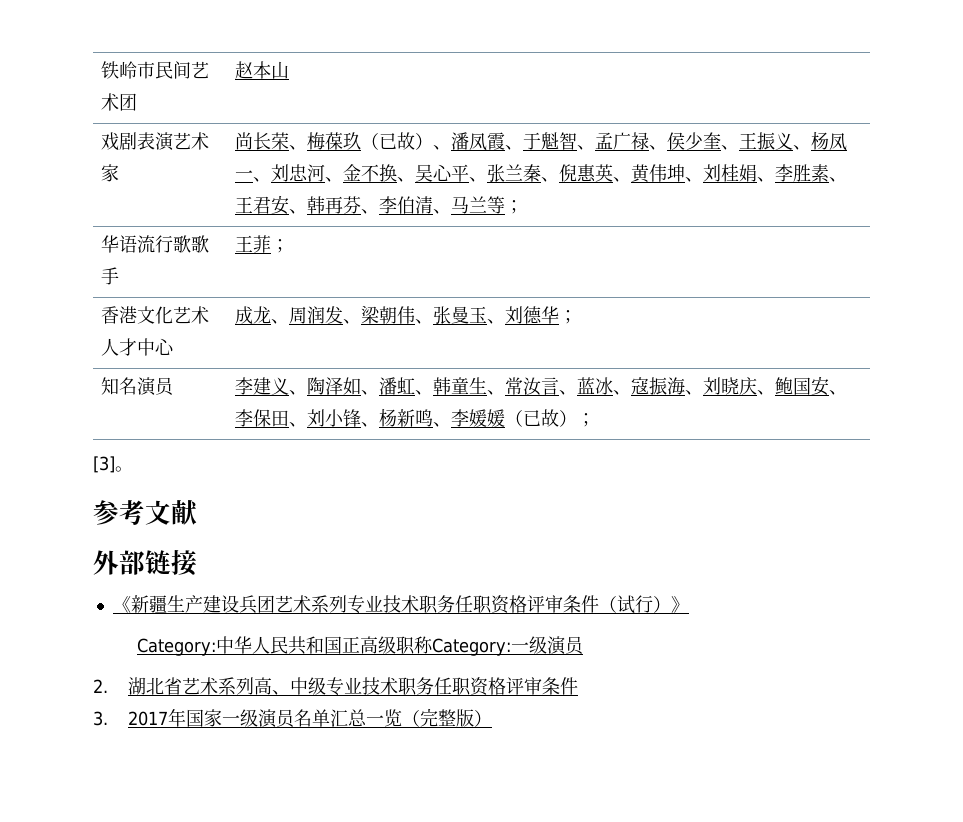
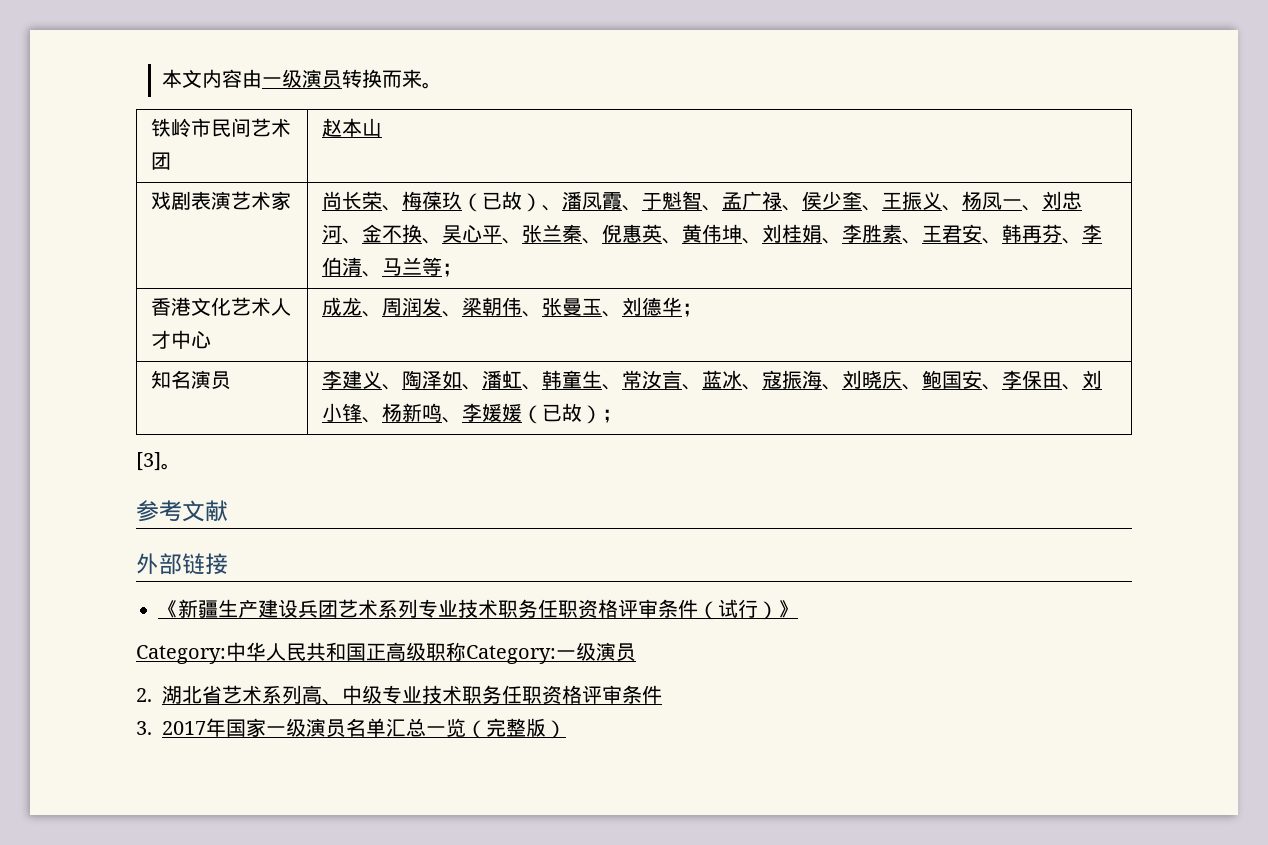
(101, 70) none -> [161,69,442,89] 本文内容由一级演员转换而来。 //
[101,235,210,253] [101,267,120,285] [235,235,290,253] // 华语流行歌歌手 | 王菲； -> (463, 270) none

